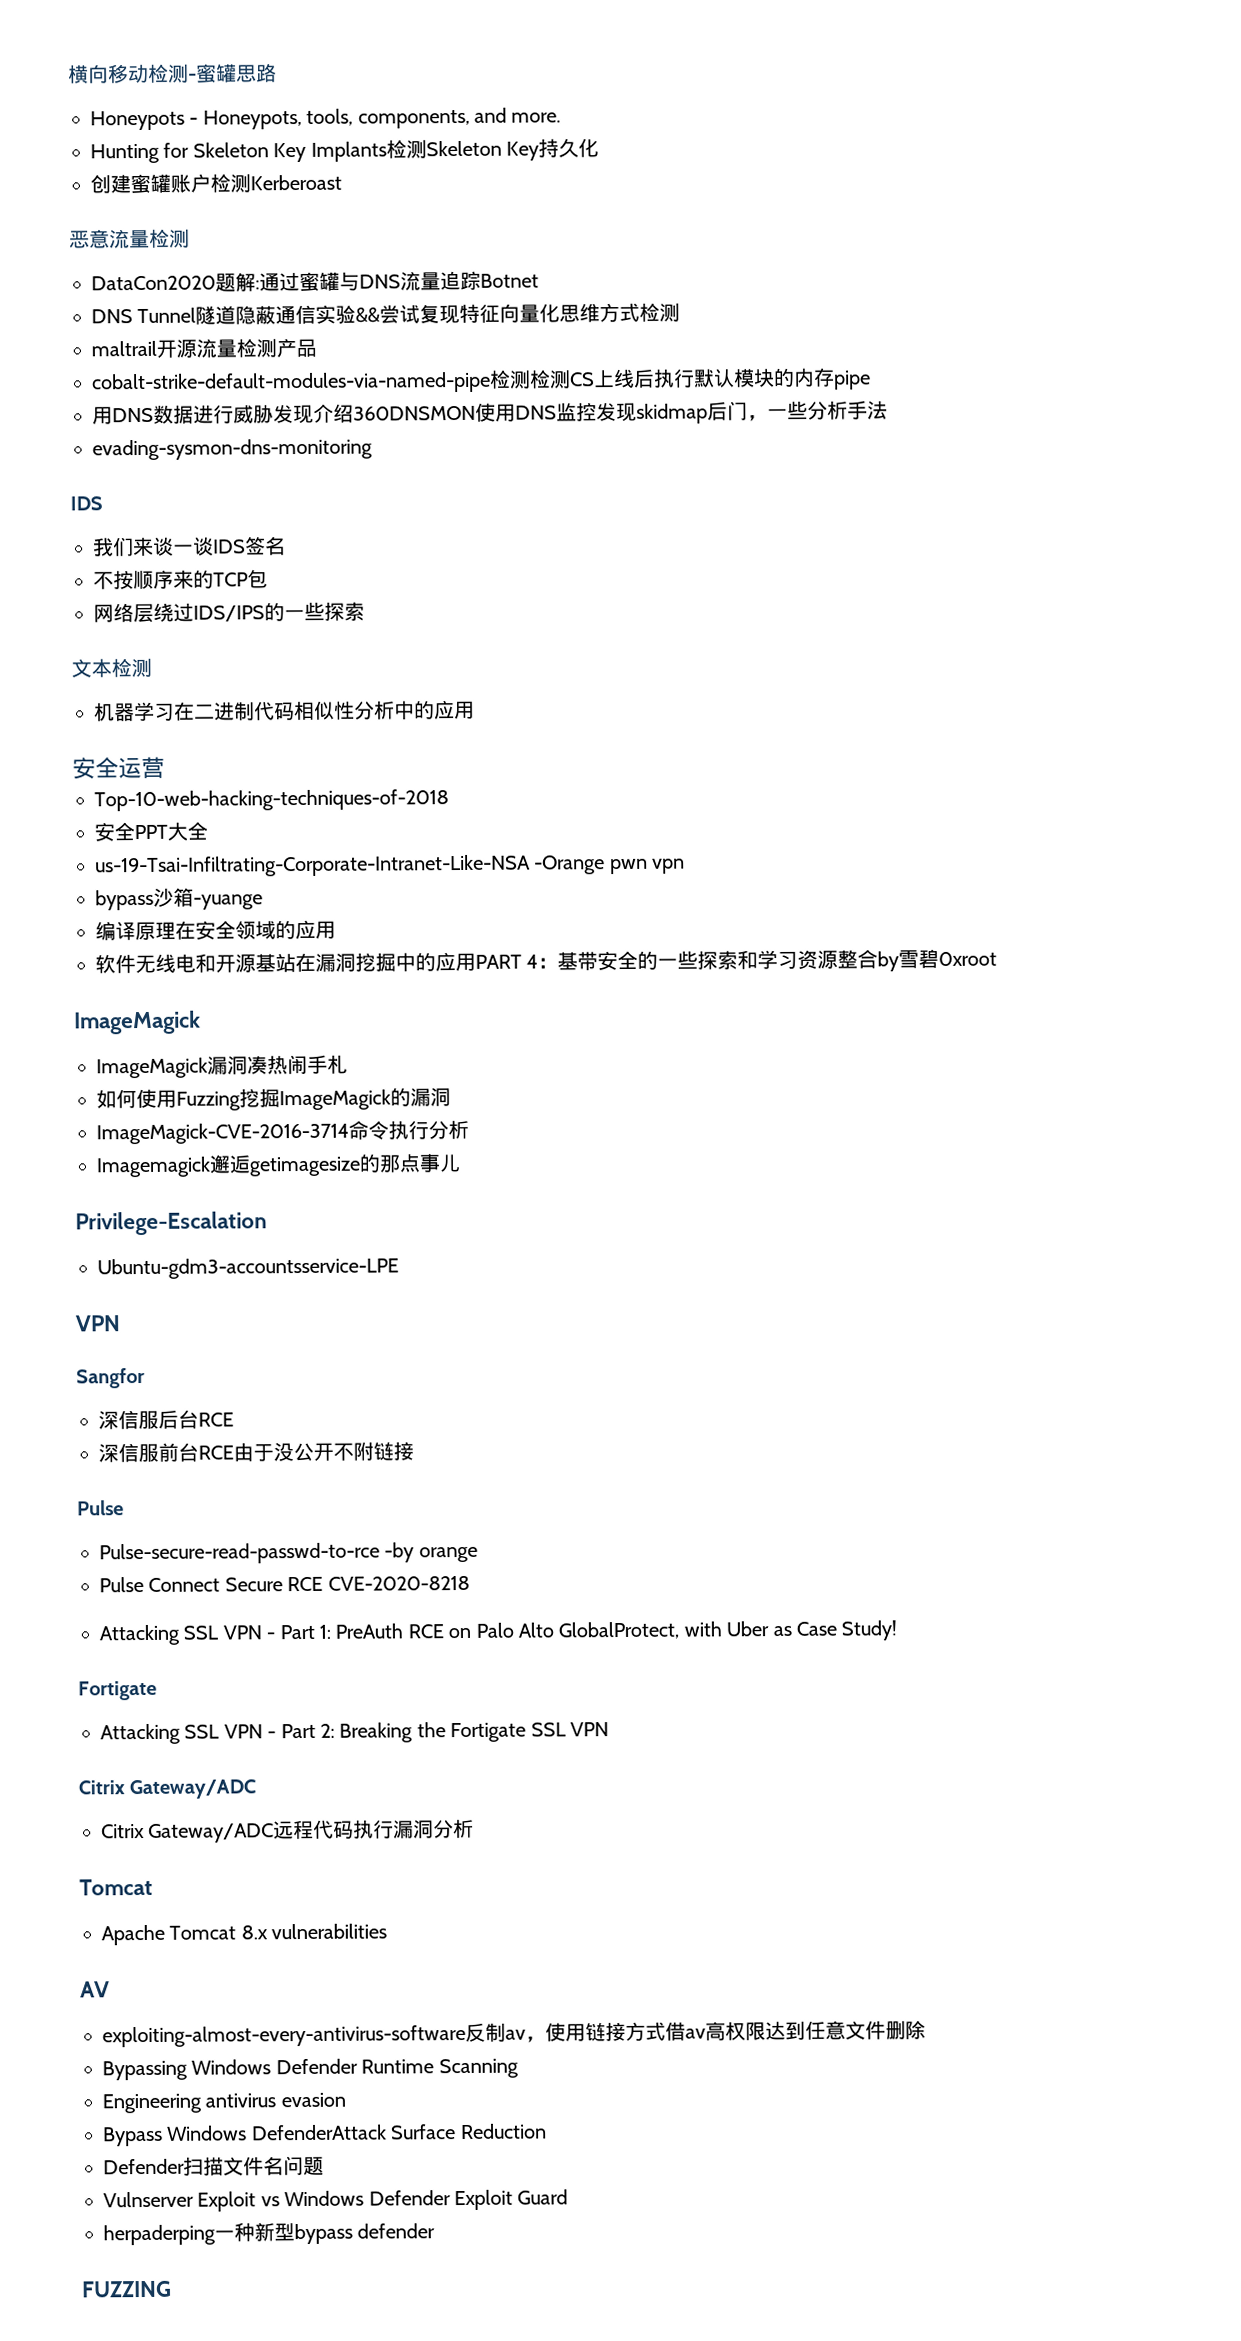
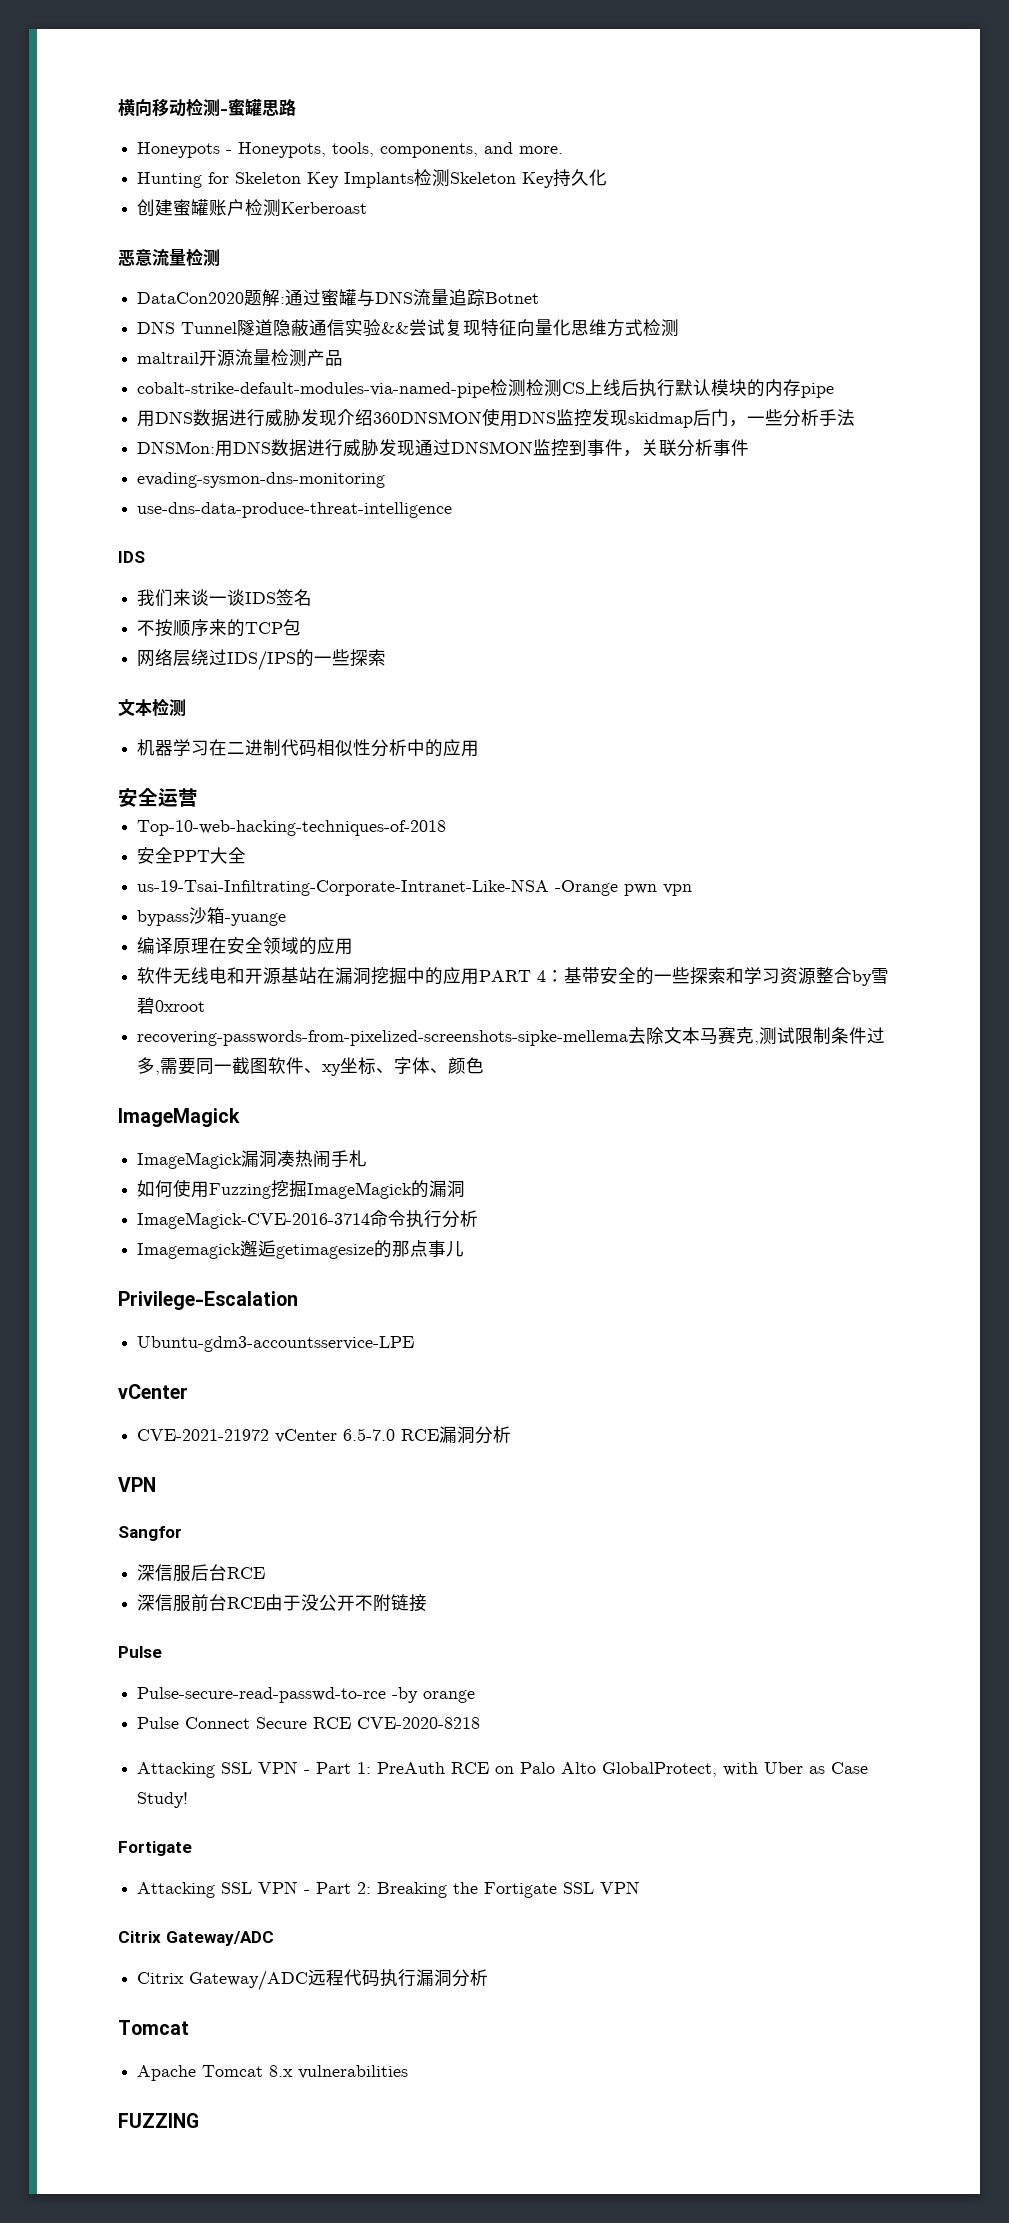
(888, 410) none -> [137,439,750,457] // DNSMon:用DNS数据进行威胁发现通过DNSMON监控到事件，关联分析事件
(373, 449) none -> [137,502,453,518] // use-dns-data-produce-threat-intelligence
(998, 958) none -> [137,1026,886,1046] [137,1057,485,1076] // recovering-passwords-from-pixelized-screenshots-sipke-mellema去除文本马赛克,测试限制条件过多,需要同一截图软件、xy坐标、字体、颜色
(399, 1268) none -> [118,1384,188,1399] [137,1426,512,1444] // vCenter // CVE-2021-21972 vCenter 6.5-7.0 RCE漏洞分析
[80,1981,110,1998] [102,2020,926,2048] [102,2058,519,2081] [102,2092,346,2114] [103,2123,547,2147] [103,2156,324,2176] [103,2189,569,2212] [103,2222,436,2246] // AV // exploiting-almost-every-antivirus-software反制av，使用链接方式借av高权限达到任意文件删除 // Bypassing Windows Defender Runtime Scanning // Engineering antivirus evasion // Bypass Windows DefenderAttack Surface Reduction // Defender扫描文件名问题 // Vulnserver Exploit vs Windows Defender Exploit Guard // herpaderping一种新型bypass defender -> (409, 2072) none

